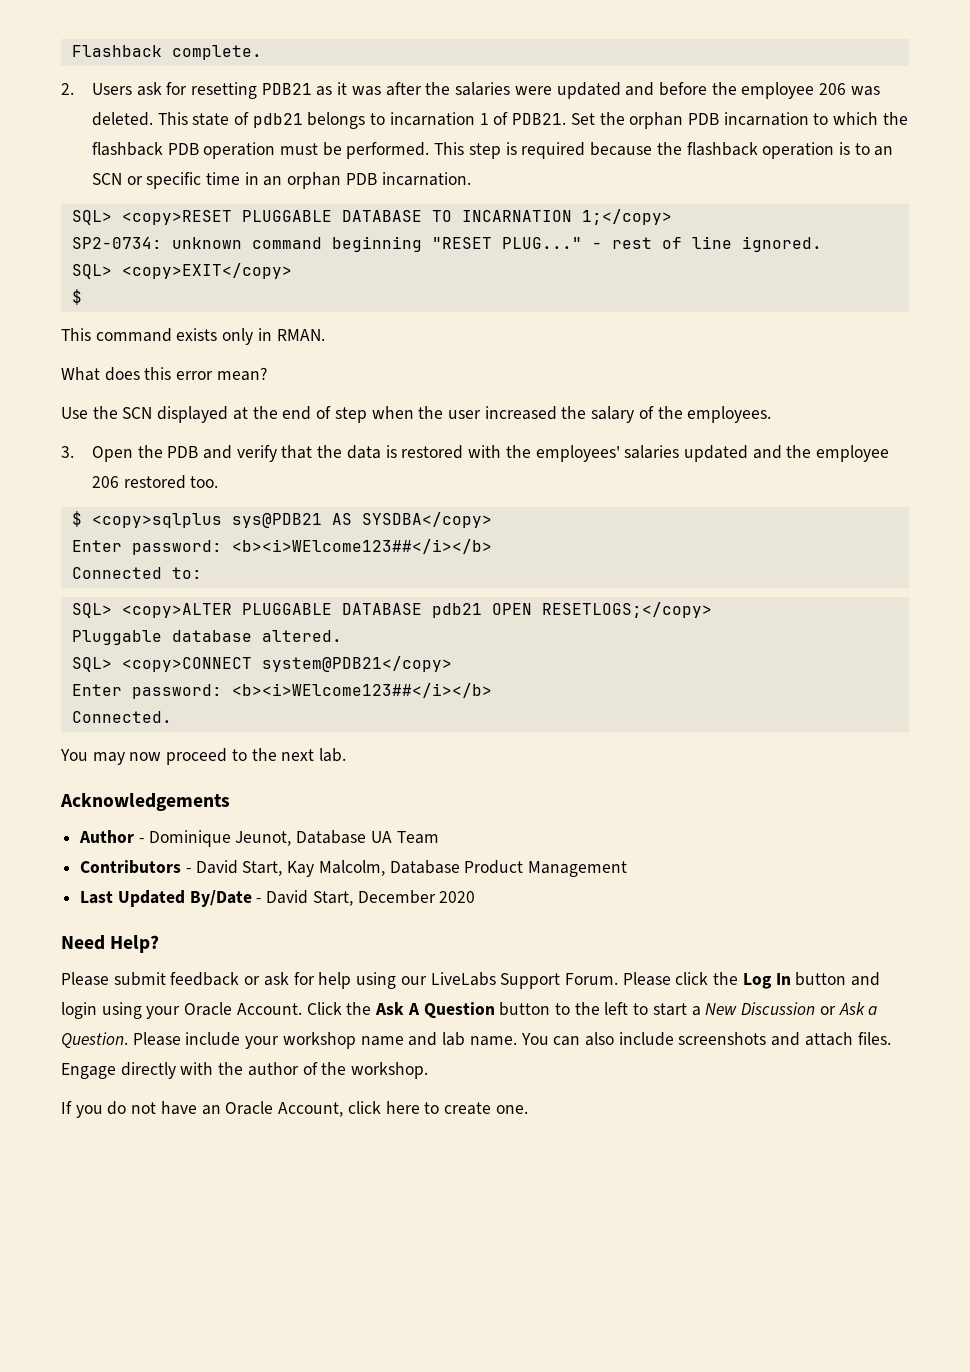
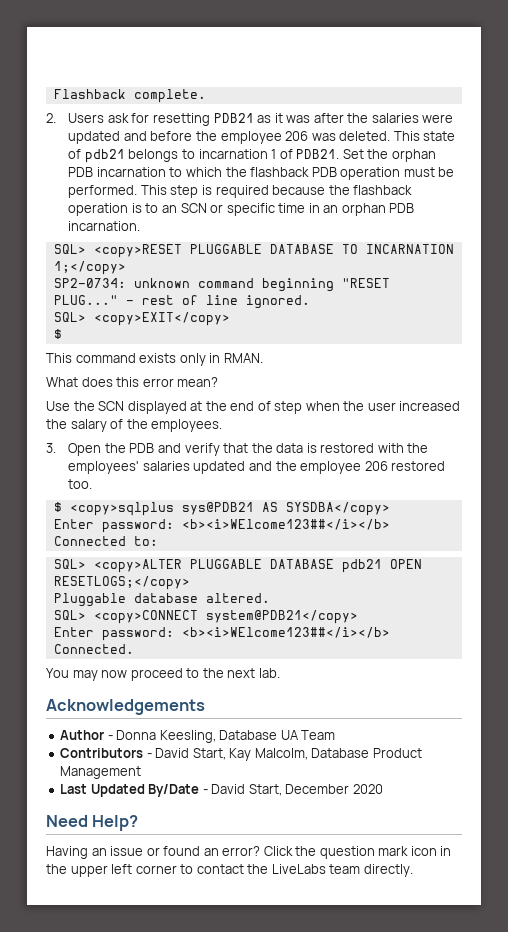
[148,830,292,847] Dominique Jeunot, -> [116,730,216,743] Donna Keesling,
[61,972,881,989] [61,1002,878,1019] [61,1032,891,1049] [61,1062,429,1079] [61,1101,528,1118] Please submit feedback or ask for help using our LiveLabs Support Forum. Please click the Log In button and login using your Oracle Account. Click the Ask A Question button to the left to start a New Discussion or Ask a Question. Please include your workshop name and lab name. You can also include screenshots and attach files. Engage directly with the author of the workshop. // If you do not have an Oracle Account, click here to create one. -> [46,846,452,859] [46,864,413,877] Having an issue or found an error? Click the question mark icon in the upper left corner to contact the LiveLabs team directly.

